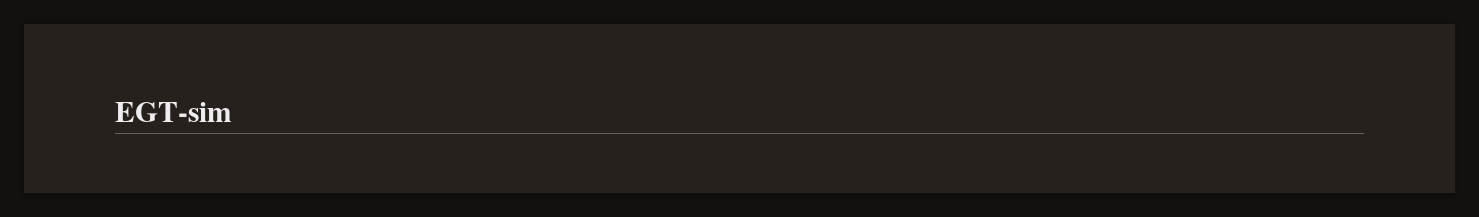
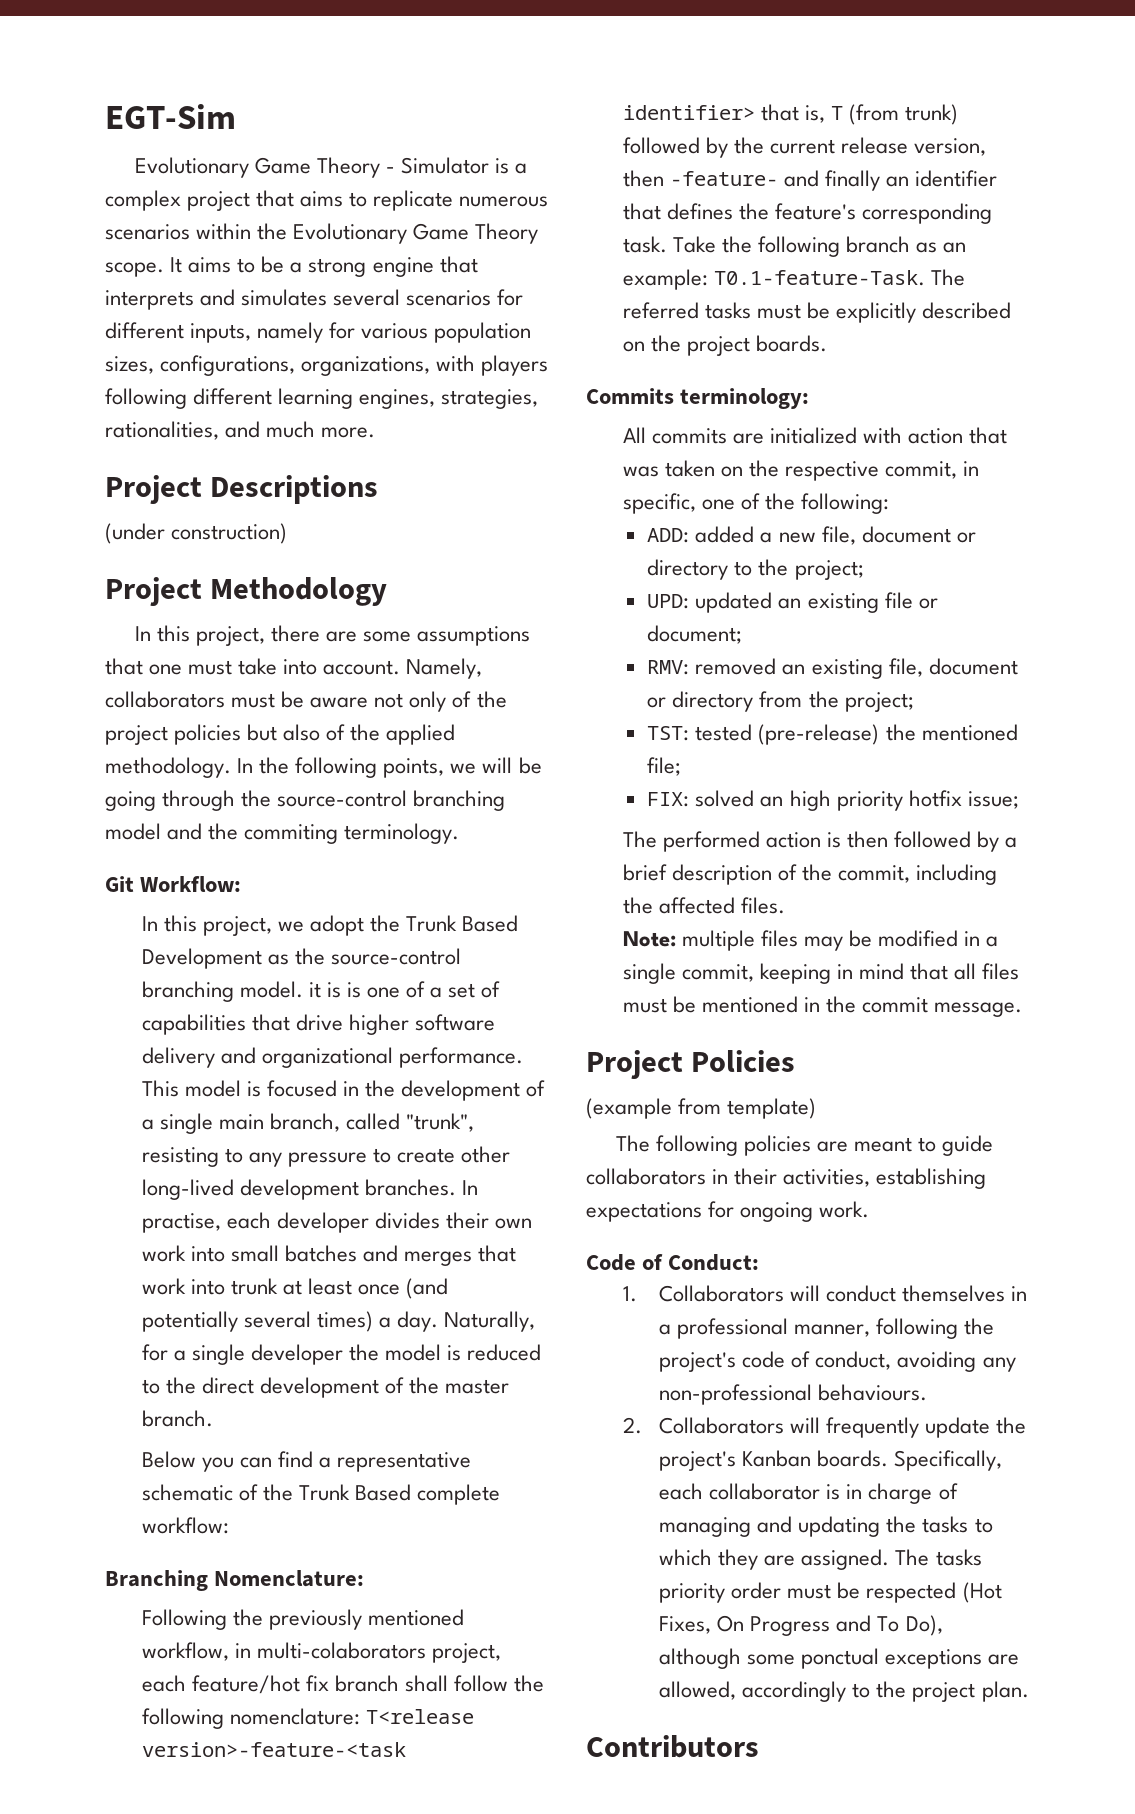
[115,102,232,122] EGT-sim -> [105,104,236,129] [134,157,528,178] [105,190,549,211] [105,223,539,244] [105,256,478,277] [105,289,524,310] [105,322,532,343] [105,355,549,376] [105,388,539,409] [105,421,376,440] [105,475,379,504] [105,523,288,544] [105,577,388,606] [134,625,531,646] [105,658,483,679] [105,691,507,712] [105,724,456,745] [105,757,542,778] [105,790,506,811] [105,823,460,844] [105,876,242,892] [141,915,519,936] [141,948,461,969] [141,981,501,1002] [141,1014,495,1035] [141,1047,523,1068] [141,1080,546,1101] [141,1113,474,1134] [141,1146,511,1167] [141,1179,478,1200] [141,1212,532,1233] [141,1245,517,1266] [141,1278,449,1299] [141,1311,535,1332] [141,1344,542,1365] [141,1377,510,1398] [141,1410,213,1427] [141,1451,471,1472] [141,1484,500,1505] [141,1517,229,1534] [105,1570,365,1591] [141,1609,464,1630] [141,1642,501,1663] [141,1675,545,1694] [141,1708,474,1729] [141,1742,406,1757] [622,104,958,125] [622,137,986,158] [622,170,997,191] [622,203,992,224] [622,236,967,257] [622,269,965,290] [622,302,1011,323] [622,335,827,356] [586,388,810,409] [622,427,1008,444] [622,460,980,481] [622,493,889,514] [647,526,976,545] [647,559,864,580] [647,592,938,613] [647,625,743,644] [647,658,1018,679] [647,691,914,712] [647,724,1018,745] [647,757,682,776] [647,790,1019,811] [622,831,1018,852] [622,864,997,885] [622,897,785,914] [622,930,999,951] [622,963,1020,984] [622,996,1023,1017] [586,1050,796,1079] [586,1098,817,1119] [615,1135,994,1156] [586,1168,987,1189] [586,1201,870,1222] [586,1254,760,1271] [622,1285,1028,1302] [659,1318,995,1339] [659,1351,1016,1372] [659,1384,928,1405] [622,1417,1027,1438] [659,1450,1003,1471] [659,1483,958,1504] [659,1516,993,1537] [659,1549,982,1570] [659,1582,1002,1603] [659,1615,943,1636] [659,1648,1020,1669] [659,1681,1029,1702] [586,1735,759,1758] EGT-Sim // Evolutionary Game Theory - Simulator is a complex project that aims to replicate numerous scenarios within the Evolutionary Game Theory scope. It aims to be a strong engine that interprets and simulates several scenarios for different inputs, namely for various population sizes, configurations, organizations, with players following different learning engines, strategies, rationalities, and much more. // Project Descriptions // (under construction) // Project Methodology // In this project, there are some assumptions that one must take into account. Namely, collaborators must be aware not only of the project policies but also of the applied methodology. In the following points, we will be going through the source-control branching model and the commiting terminology. // Git Workflow: // In this project, we adopt the Trunk Based Development as the source-control branching model. it is is one of a set of capabilities that drive higher software delivery and organizational performance. This model is focused in the development of a single main branch, called "trunk", resisting to any pressure to create other long-lived development branches. In practise, each developer divides their own work into small batches and merges that work into trunk at least once (and potentially several times) a day. Naturally, for a single developer the model is reduced to the direct development of the master branch. // Below you can find a representative schematic of the Trunk Based complete workflow: // Branching Nomenclature: // Following the previously mentioned workflow, in multi-colaborators project, each feature/hot fix branch shall follow the following nomenclature: T<release version>-feature-<task identifier> that is, T (from trunk) followed by the current release version, then -feature- and finally an identifier that defines the feature's corresponding task. Take the following branch as an example: T0.1-feature-Task. The referred tasks must be explicitly described on the project boards. // Commits terminology: // All commits are initialized with action that was taken on the respective commit, in specific, one of the following: // ADD: added a new file, document or directory to the project; // UPD: updated an existing file or document; // RMV: removed an existing file, document or directory from the project; // TST: tested (pre-release) the mentioned file; // FIX: solved an high priority hotfix issue; // The performed action is then followed by a brief description of the commit, including the affected files. // Note: multiple files may be modified in a single commit, keeping in mind that all files must be mentioned in the commit message. // Project Policies // (example from template) // The following policies are meant to guide collaborators in their activities, establishing expectations for ongoing work. // Code of Conduct: // 1. Collaborators will conduct themselves in a professional manner, following the project's code of conduct, avoiding any non-professional behaviours. // 2. Collaborators will frequently update the project's Kanban boards. Specifically, each collaborator is in charge of managing and updating the tasks to which they are assigned. The tasks priority order must be respected (Hot Fixes, On Progress and To Do), although some ponctual exceptions are allowed, accordingly to the project plan. // Contributors

